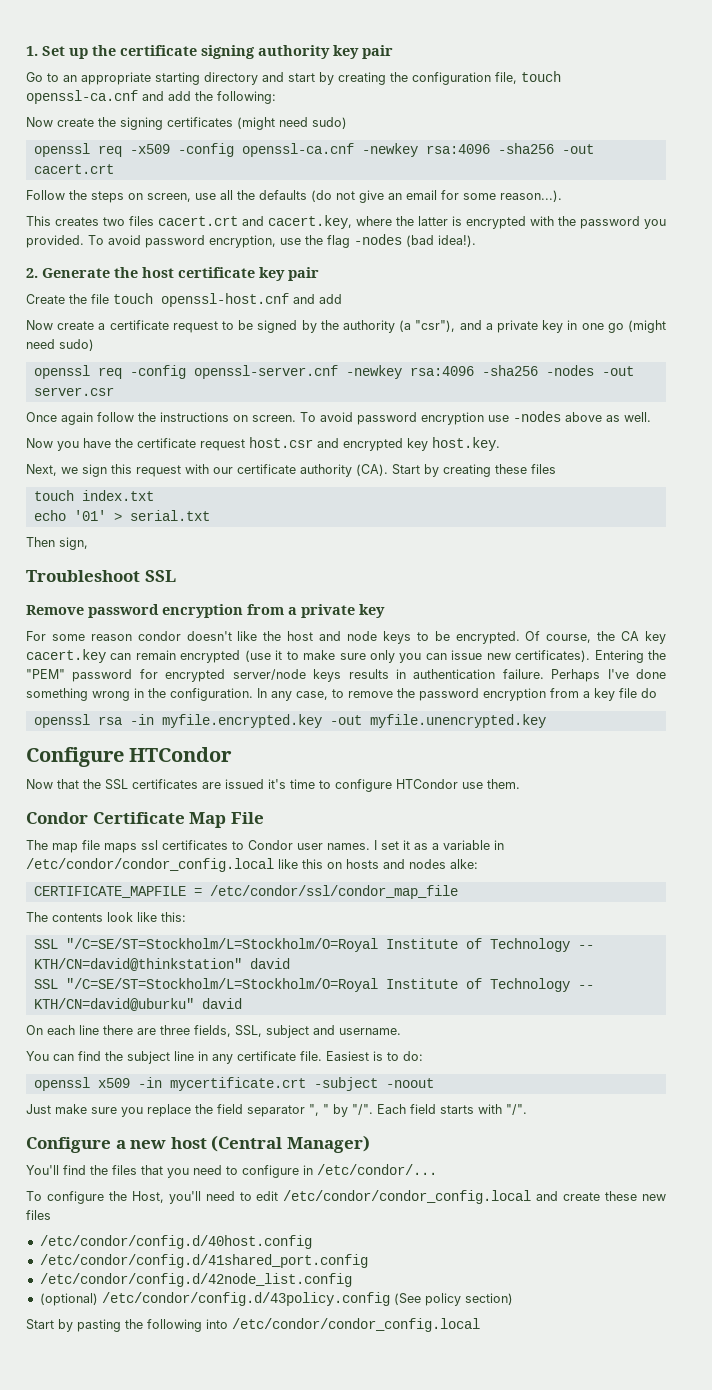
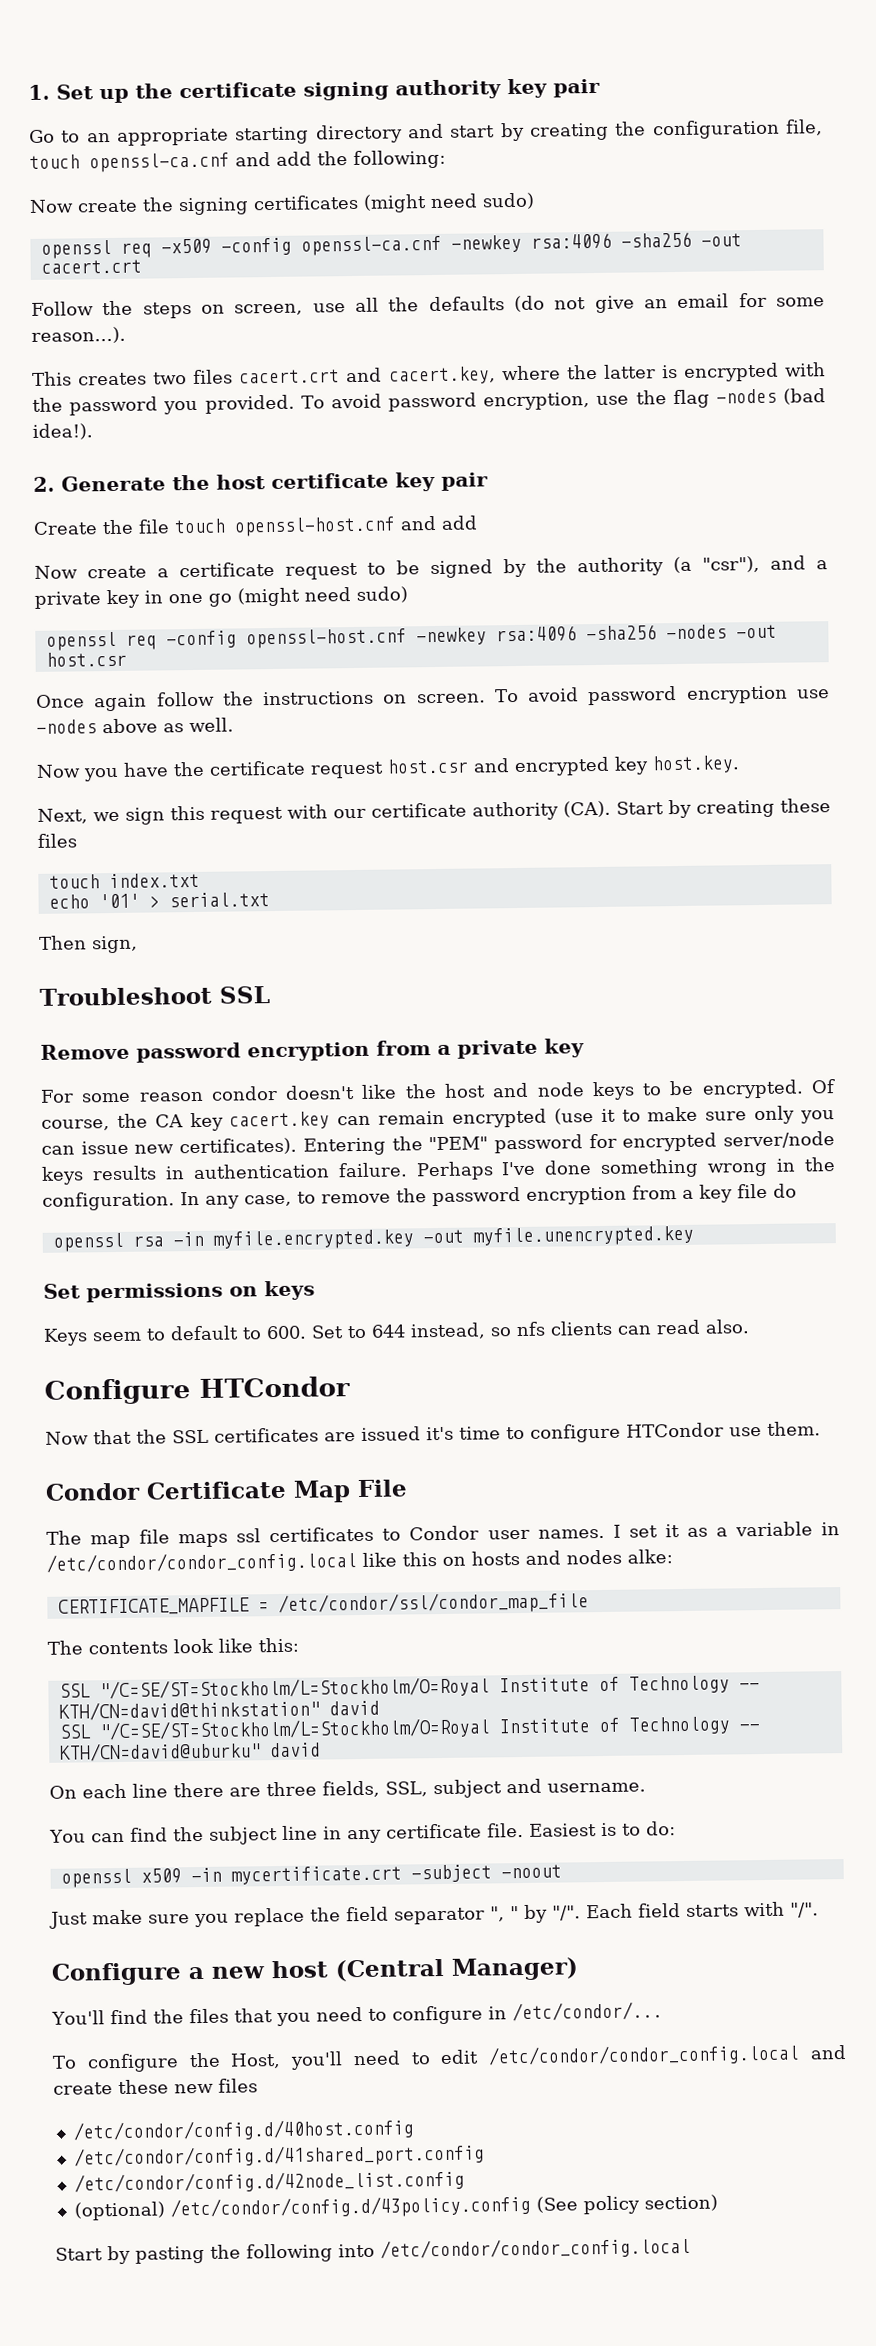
[193,365,338,379] openssl-server.cnf -> [245,628,407,649] openssl-host.cnf
[33,387,114,396] server.csr -> [45,651,127,667] host.csr
(546, 721) none -> [43,1280,315,1303] [43,1319,750,1346] // Set permissions on keys // Keys seem to default to 600. Set to 644 instead, so nfs clients can read also.

